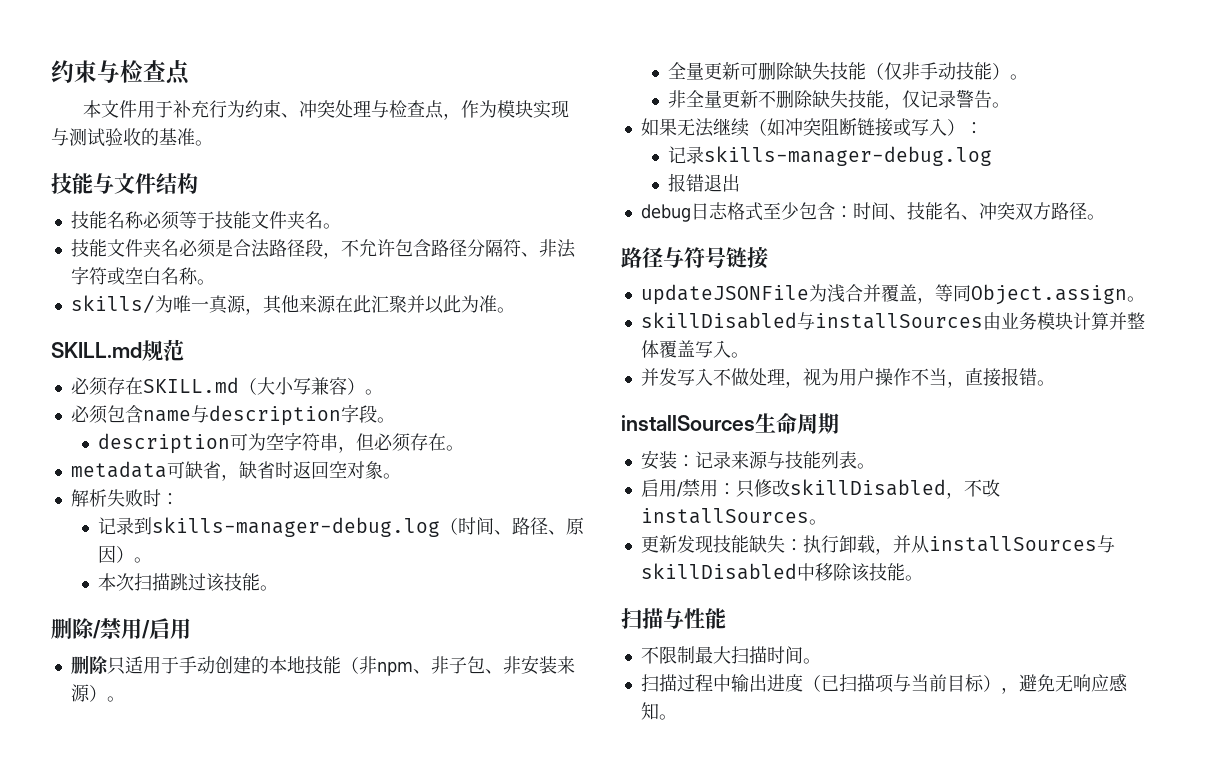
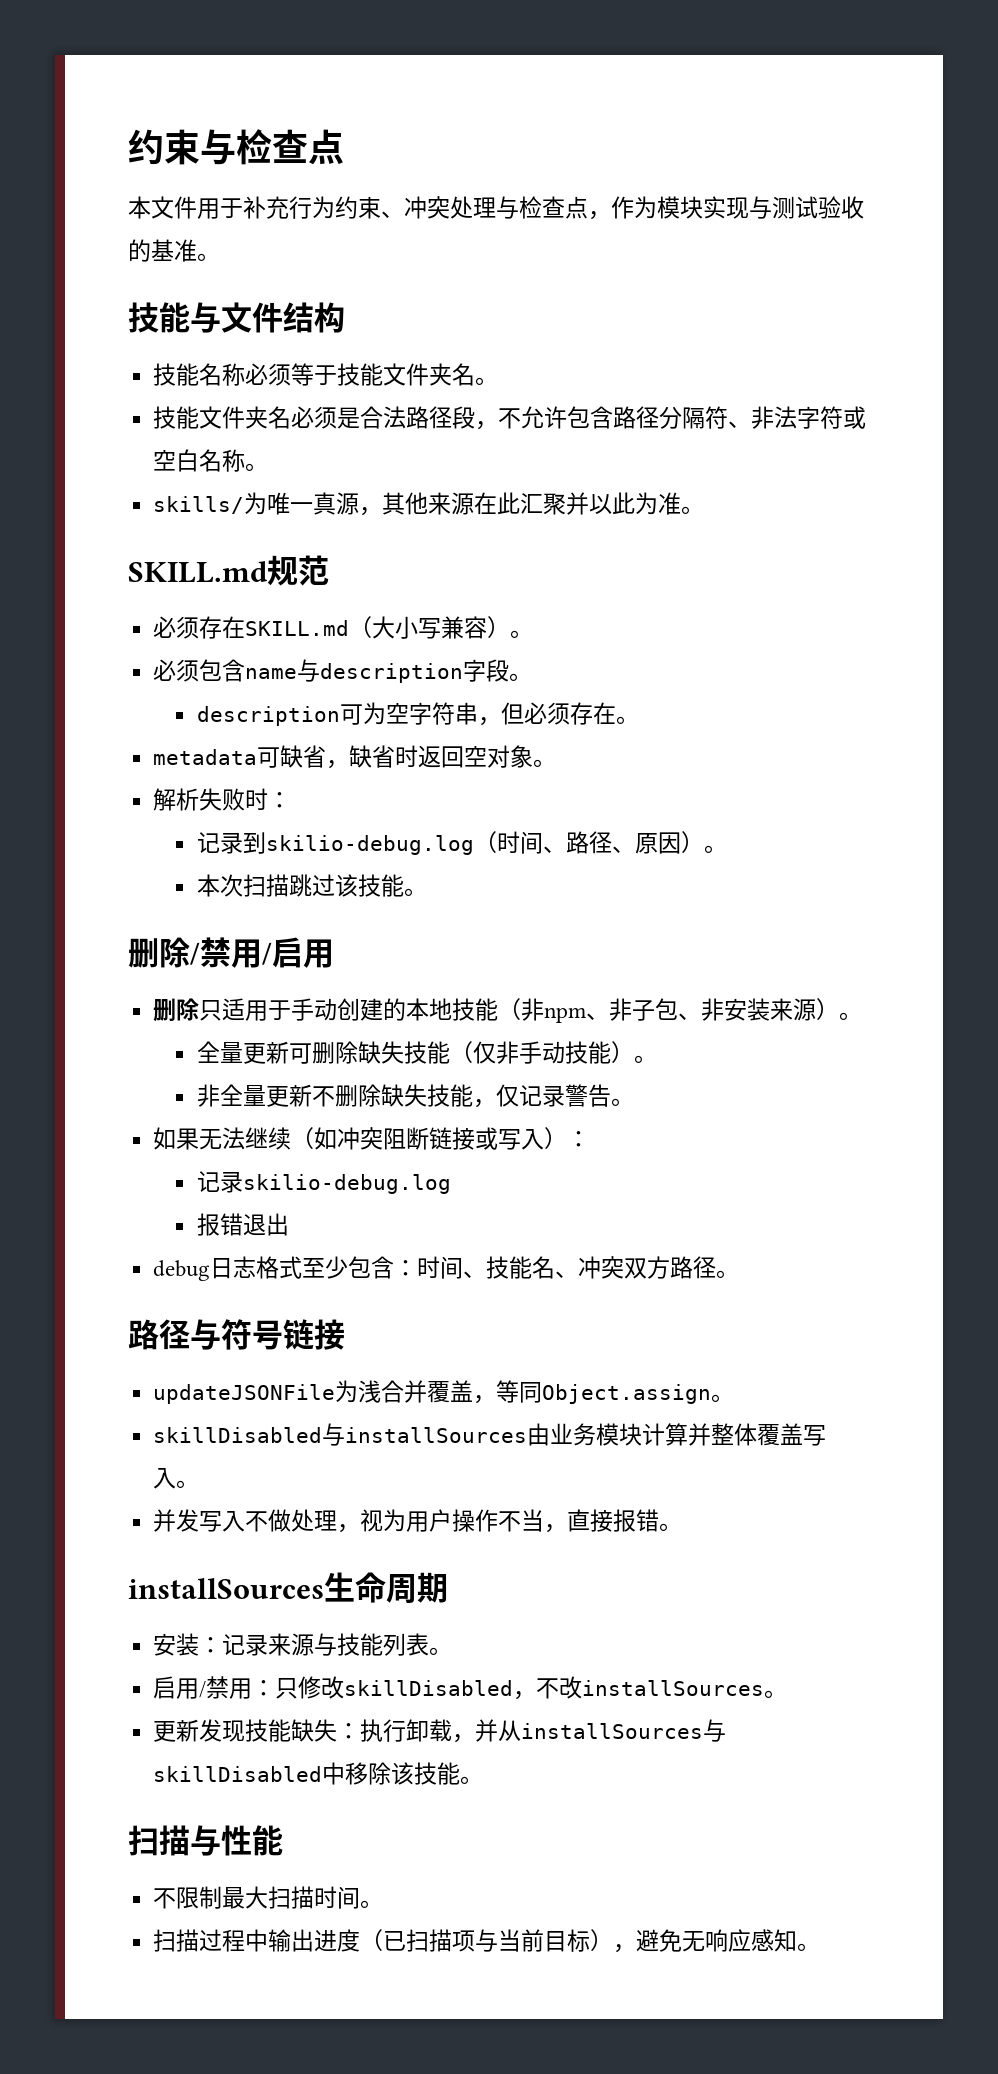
[152,517,441,537] skills-manager-debug.log -> [265,835,474,855] skilio-debug.log
[704,146,993,166] skills-manager-debug.log -> [242,1174,451,1194] skilio-debug.log

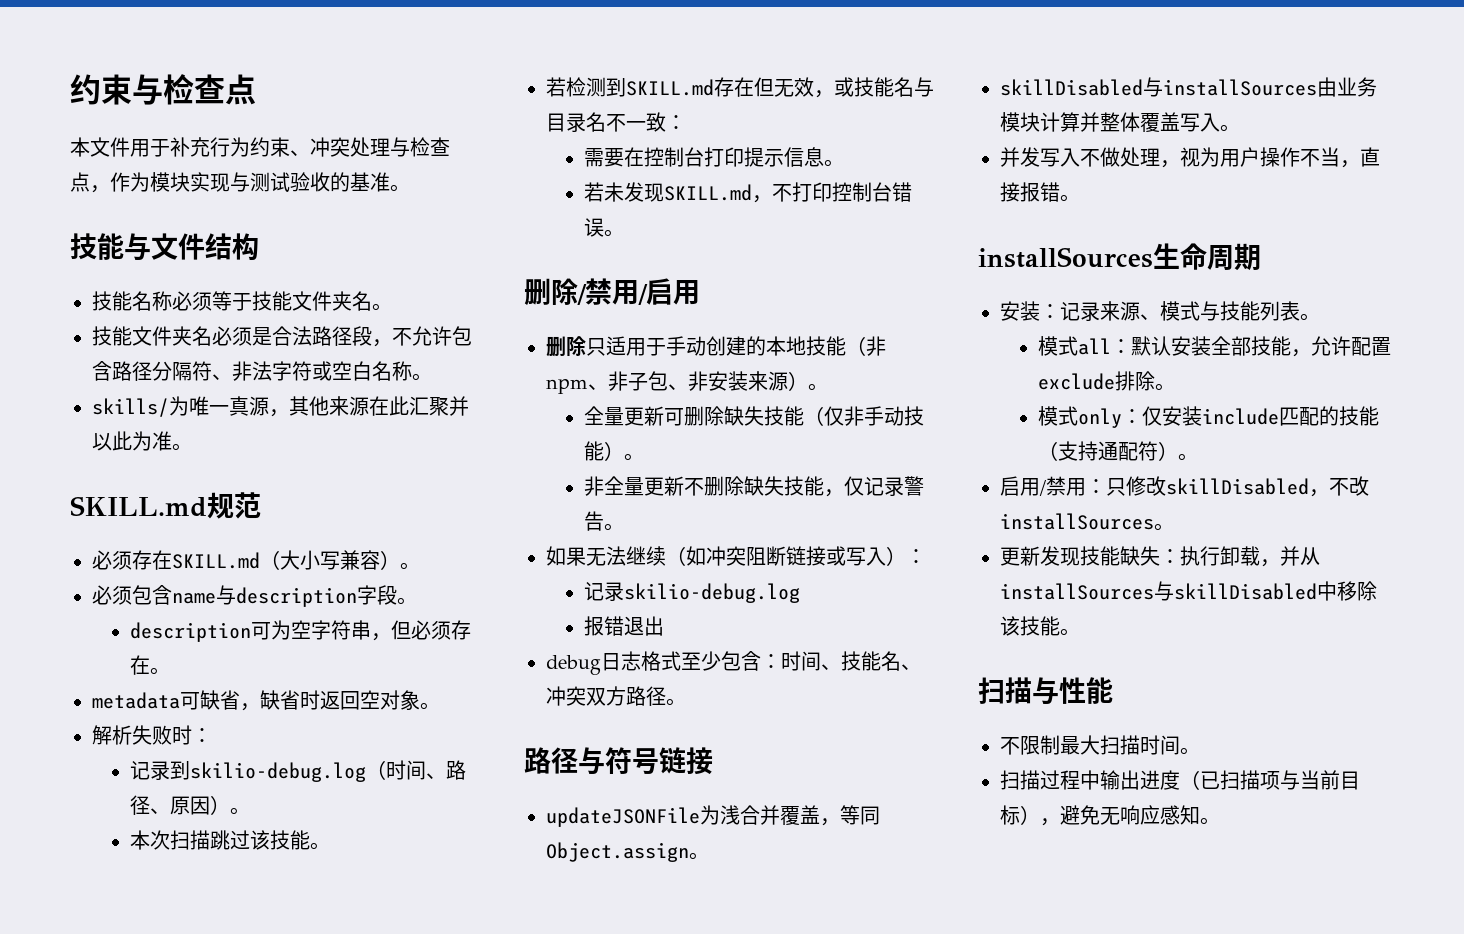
(427, 892) none -> [546,77,934,98] [546,112,686,132] [584,147,845,167] [584,182,913,203] [584,218,625,237] // 若检测到SKILL.md存在但无效，或技能名与目录名不一致： // 需要在控制台打印提示信息。 // 若未发现SKILL.md，不打印控制台错误。
(315, 1644) none -> [1140,301,1200,321] 、模式
(453, 1651) none -> [1038,336,1392,357] [1038,371,1176,391] [1038,406,1380,428] [1038,441,1199,461] // 模式all：默认安装全部技能，允许配置exclude排除。 // 模式only：仅安装include匹配的技能（支持通配符）。

